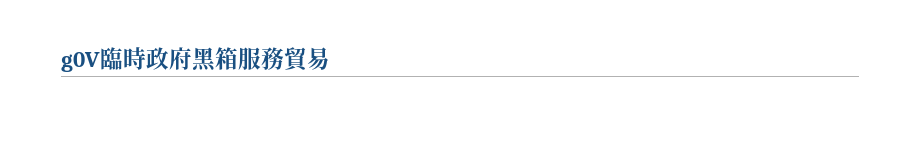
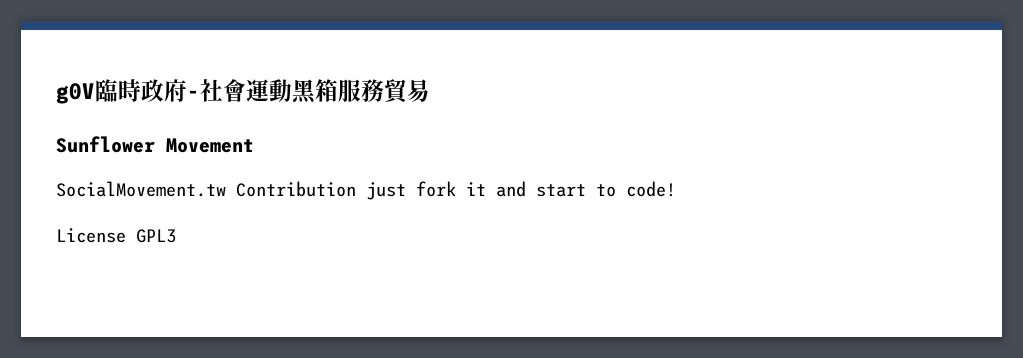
(192, 58) none -> [187,79,292,102] -社會運動
(330, 58) none -> [56,136,254,153] [56,181,676,200] [56,228,176,243] // Sunflower Movement // SocialMovement.tw Contribution just fork it and start to code! // License GPL3

